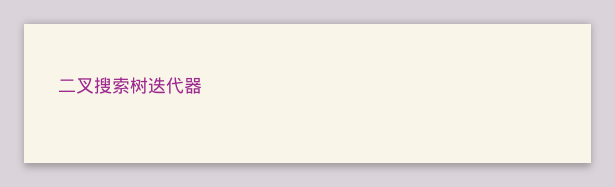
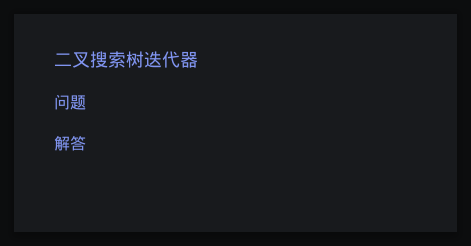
(202, 85) none -> [54,94,86,110] [54,135,86,151] // 问题 // 解答

